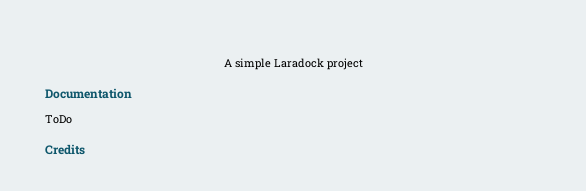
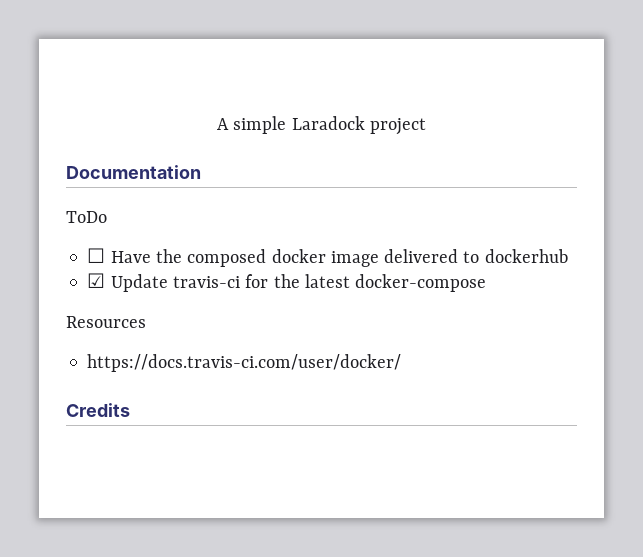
(72, 119) none -> [87,248,568,267] [87,273,487,292] [66,316,146,328] [87,354,402,372] // ☐ Have the composed docker image delivered to dockerhub // ☑ Update travis-ci for the latest docker-compose // Resources // https://docs.travis-ci.com/user/docker/

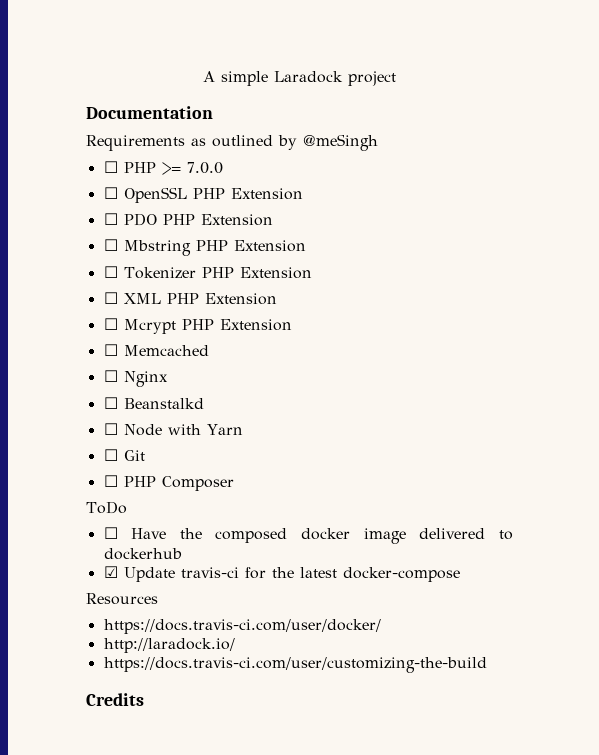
(201, 172) none -> [86,134,378,151] [103,161,223,175] [103,187,303,203] [103,213,273,226] [103,239,306,256] [103,266,312,279] [103,292,277,305] [103,318,292,334] [103,344,209,356] [103,370,168,387] [103,397,204,409] [103,423,243,436] [103,449,145,461] [103,475,234,491] // Requirements as outlined by @meSingh // ☐ PHP >= 7.0.0 // ☐ OpenSSL PHP Extension // ☐ PDO PHP Extension // ☐ Mbstring PHP Extension // ☐ Tokenizer PHP Extension // ☐ XML PHP Extension // ☐ Mcrypt PHP Extension // ☐ Memcached // ☐ Nginx // ☐ Beanstalkd // ☐ Node with Yarn // ☐ Git // ☐ PHP Composer
(402, 363) none -> [103,638,235,653] [103,657,487,673] // http://laradock.io/ // https://docs.travis-ci.com/user/customizing-the-build

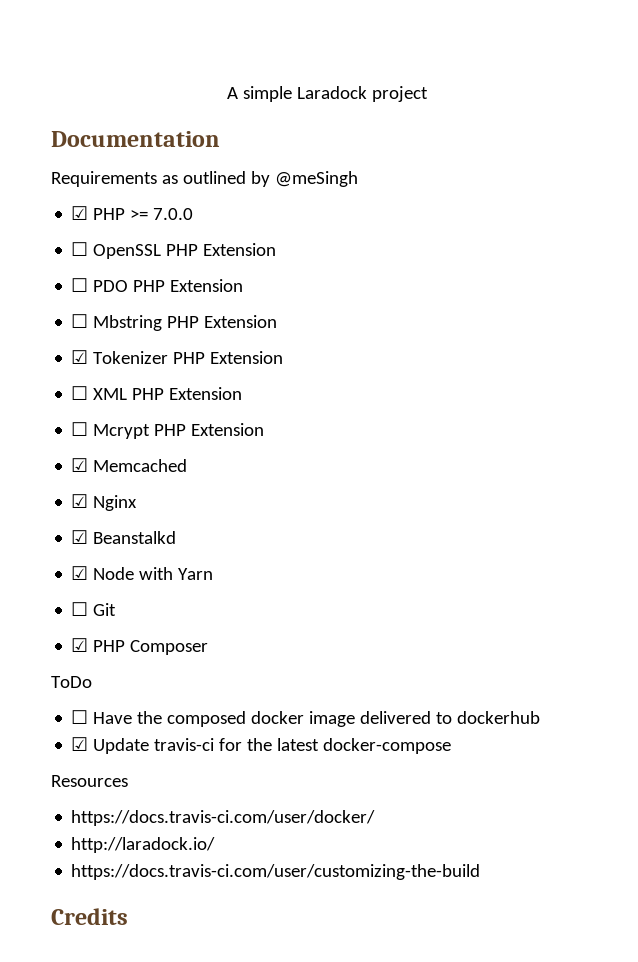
[103,161,118,173] ☐ -> [71,206,89,220] ☑
[103,266,118,278] ☐ -> [71,350,89,364] ☑
[103,344,118,356] ☐ -> [71,458,89,472] ☑
[103,370,118,382] ☐ -> [71,494,89,508] ☑
[103,397,118,409] ☐ -> [71,530,89,544] ☑
[103,423,118,435] ☐ -> [71,566,89,580] ☑
[103,475,118,487] ☐ -> [71,638,89,652] ☑

